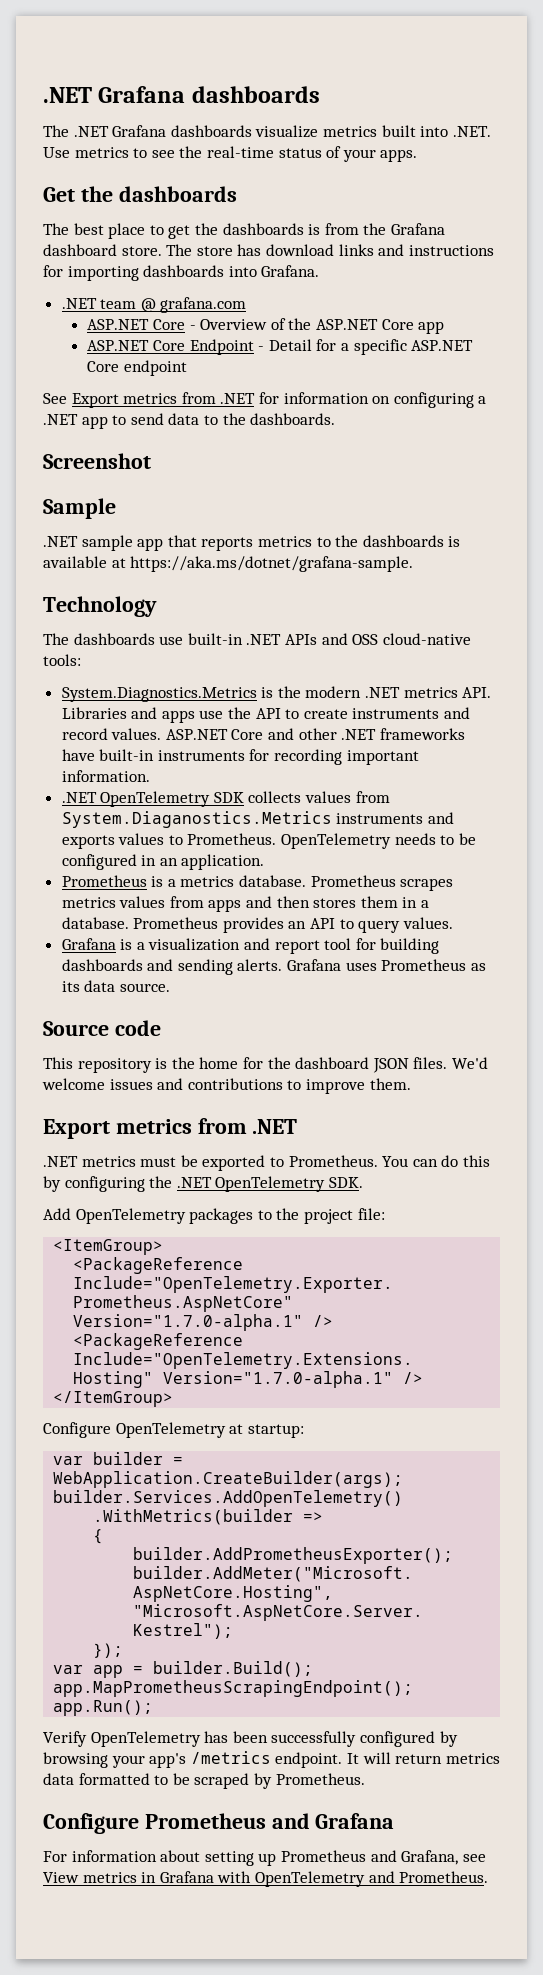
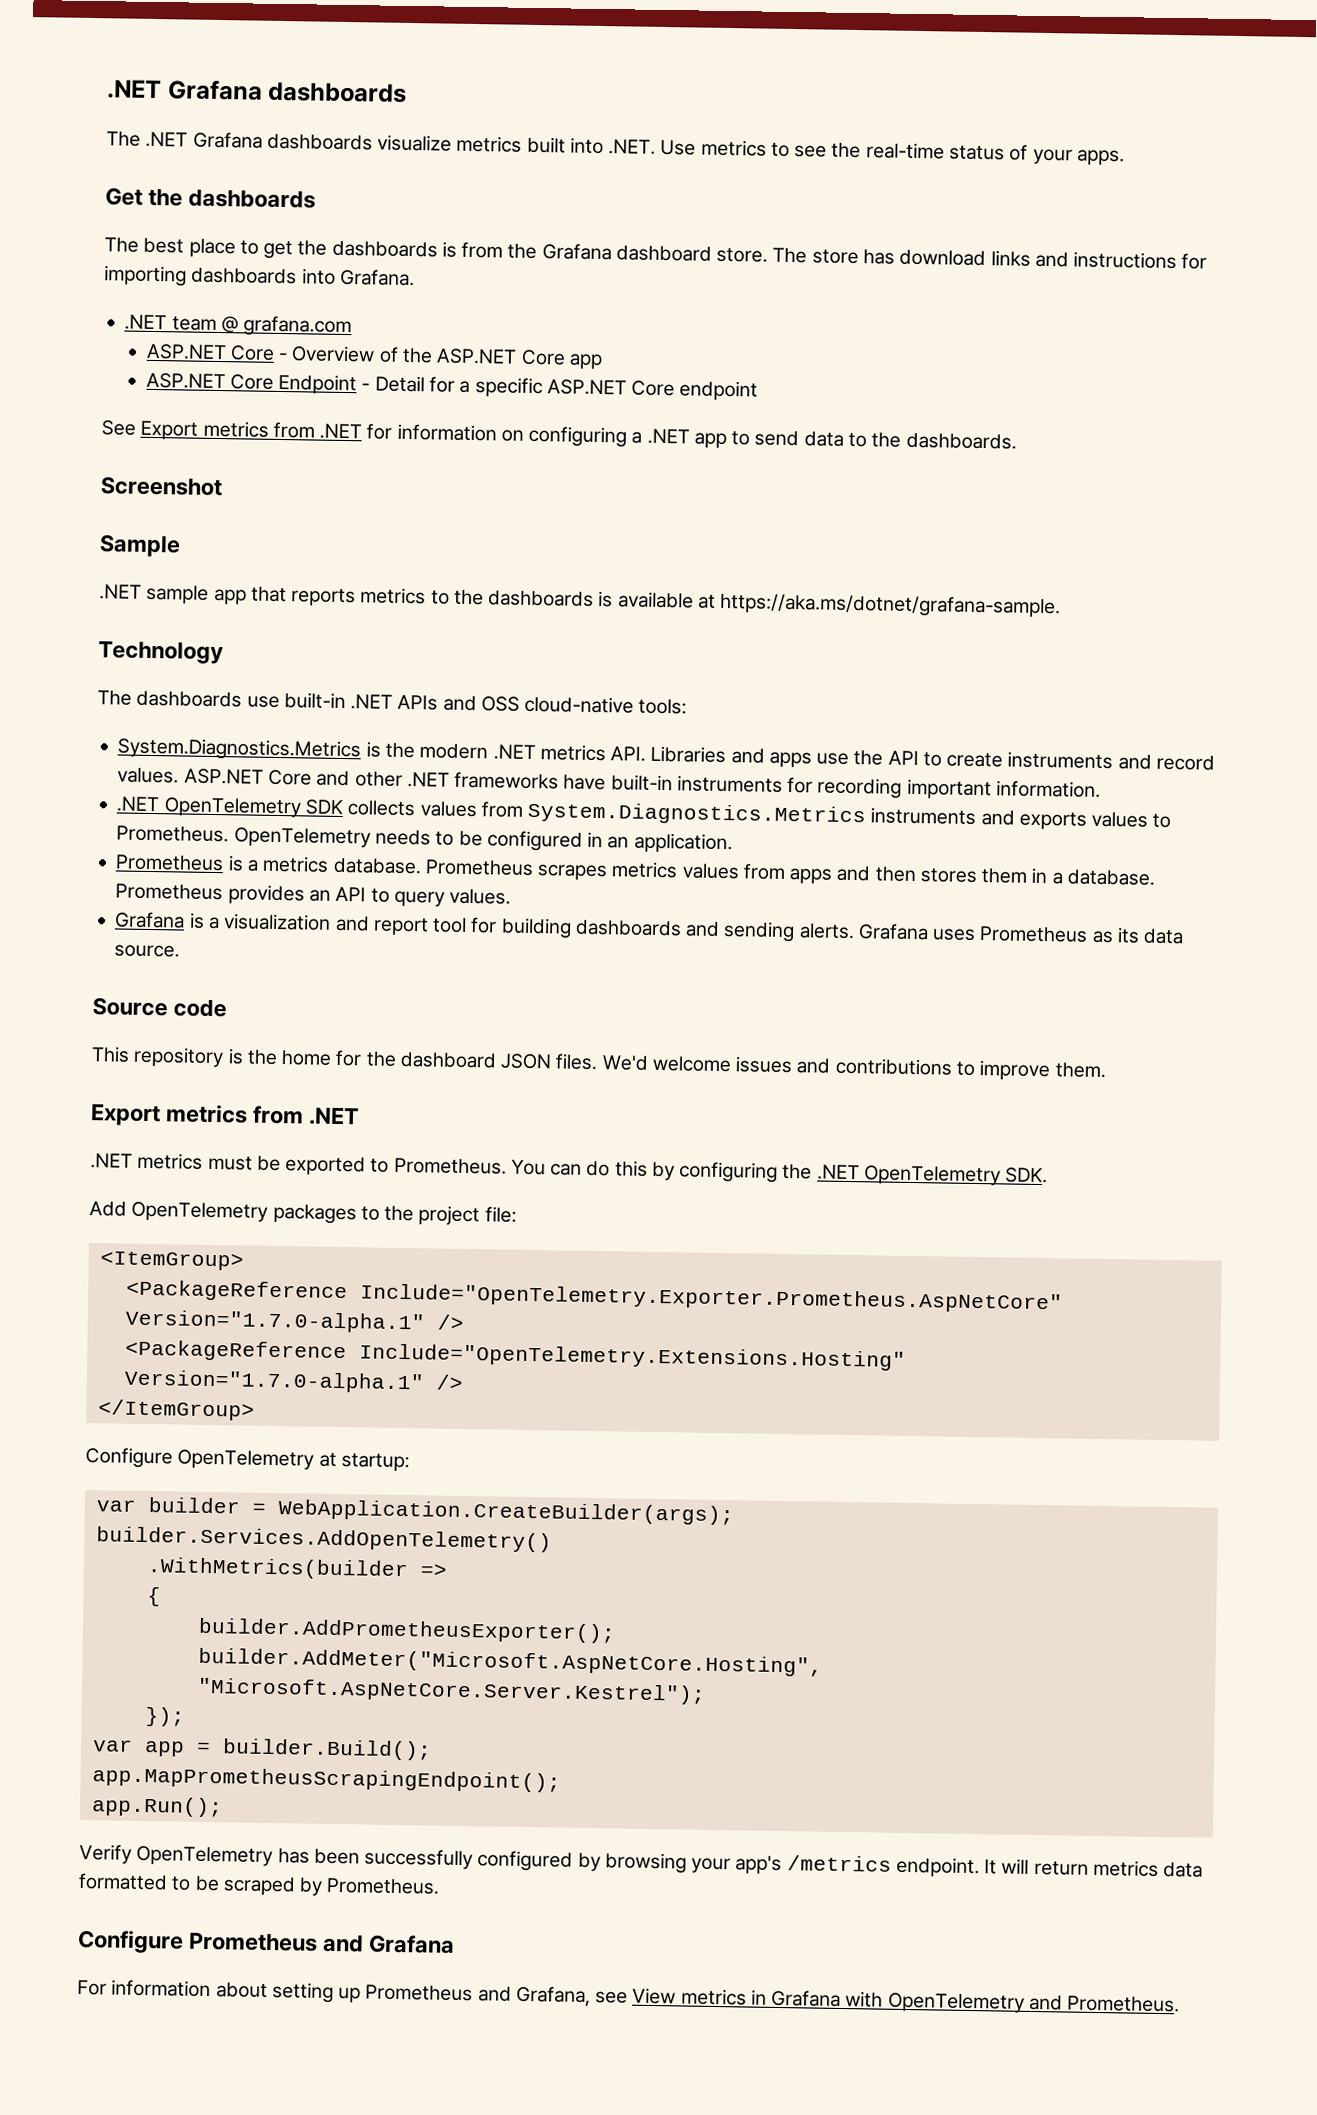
[61,811,332,828] System.Diaganostics.Metrics -> [527,801,867,827] System.Diagnostics.Metrics

